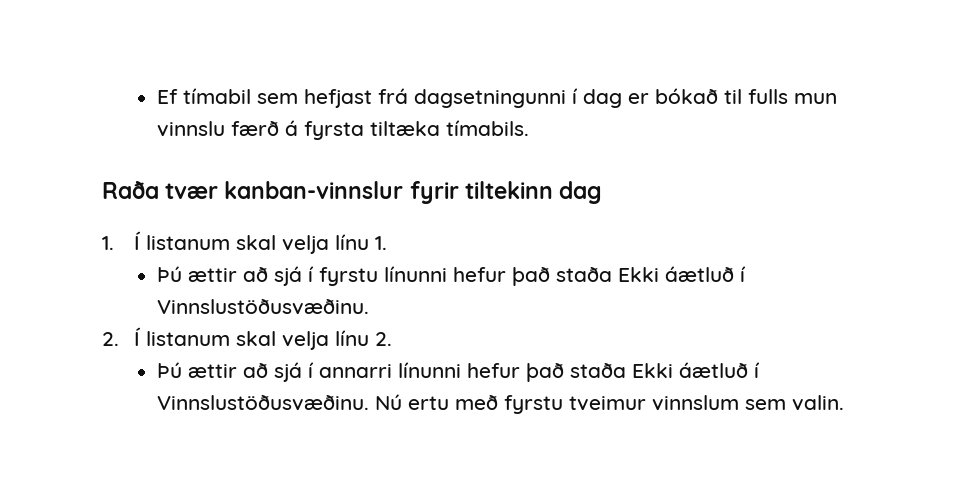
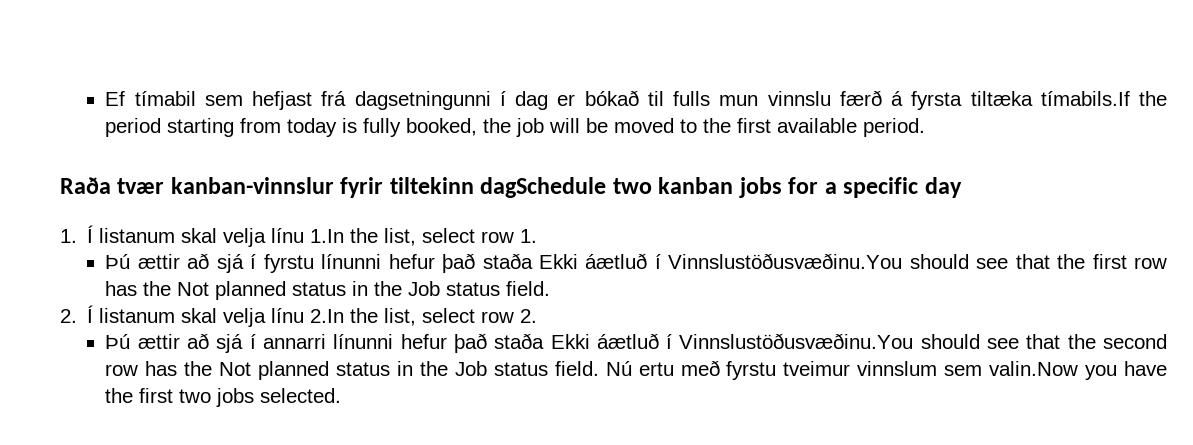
[446,120,530,136] tímabils. -> [1040,91,1168,106] [105,118,926,137] tímabils.If the period starting from today is fully booked, the job will be moved to the first available period.
[559,181,603,204] dag -> [480,177,962,198] dagSchedule two kanban jobs for a specific day
(370, 242) none -> [310,228,515,246] 1.In the list, select row
[157,299,370,315] Vinnslustöðusvæðinu. -> [668,253,1167,269] [105,281,551,300] Vinnslustöðusvæðinu.You should see that the first row has the Not planned status in the Job status field.
(370, 338) none -> [310,308,515,326] 2.In the list, select row
[157,395,370,411] Vinnslustöðusvæðinu. -> [679,333,1168,349] [105,361,599,380] Vinnslustöðusvæðinu.You should see that the second row has the Not planned status in the Job status field.
[792,395,845,411] valin. -> [989,361,1167,380] [105,388,342,407] valin.Now you have the first two jobs selected.

